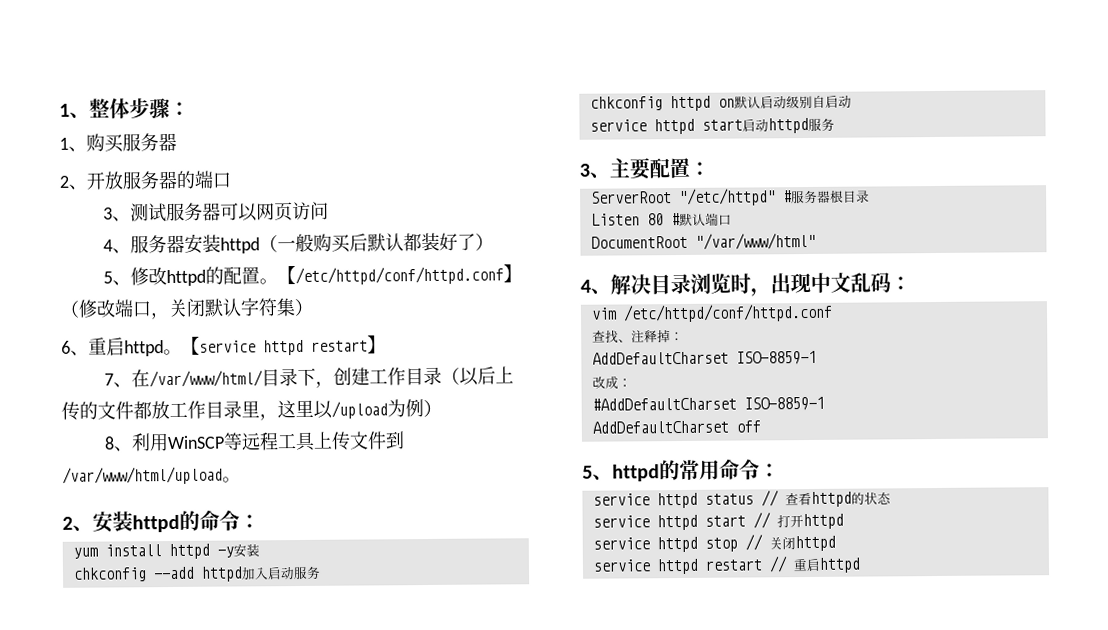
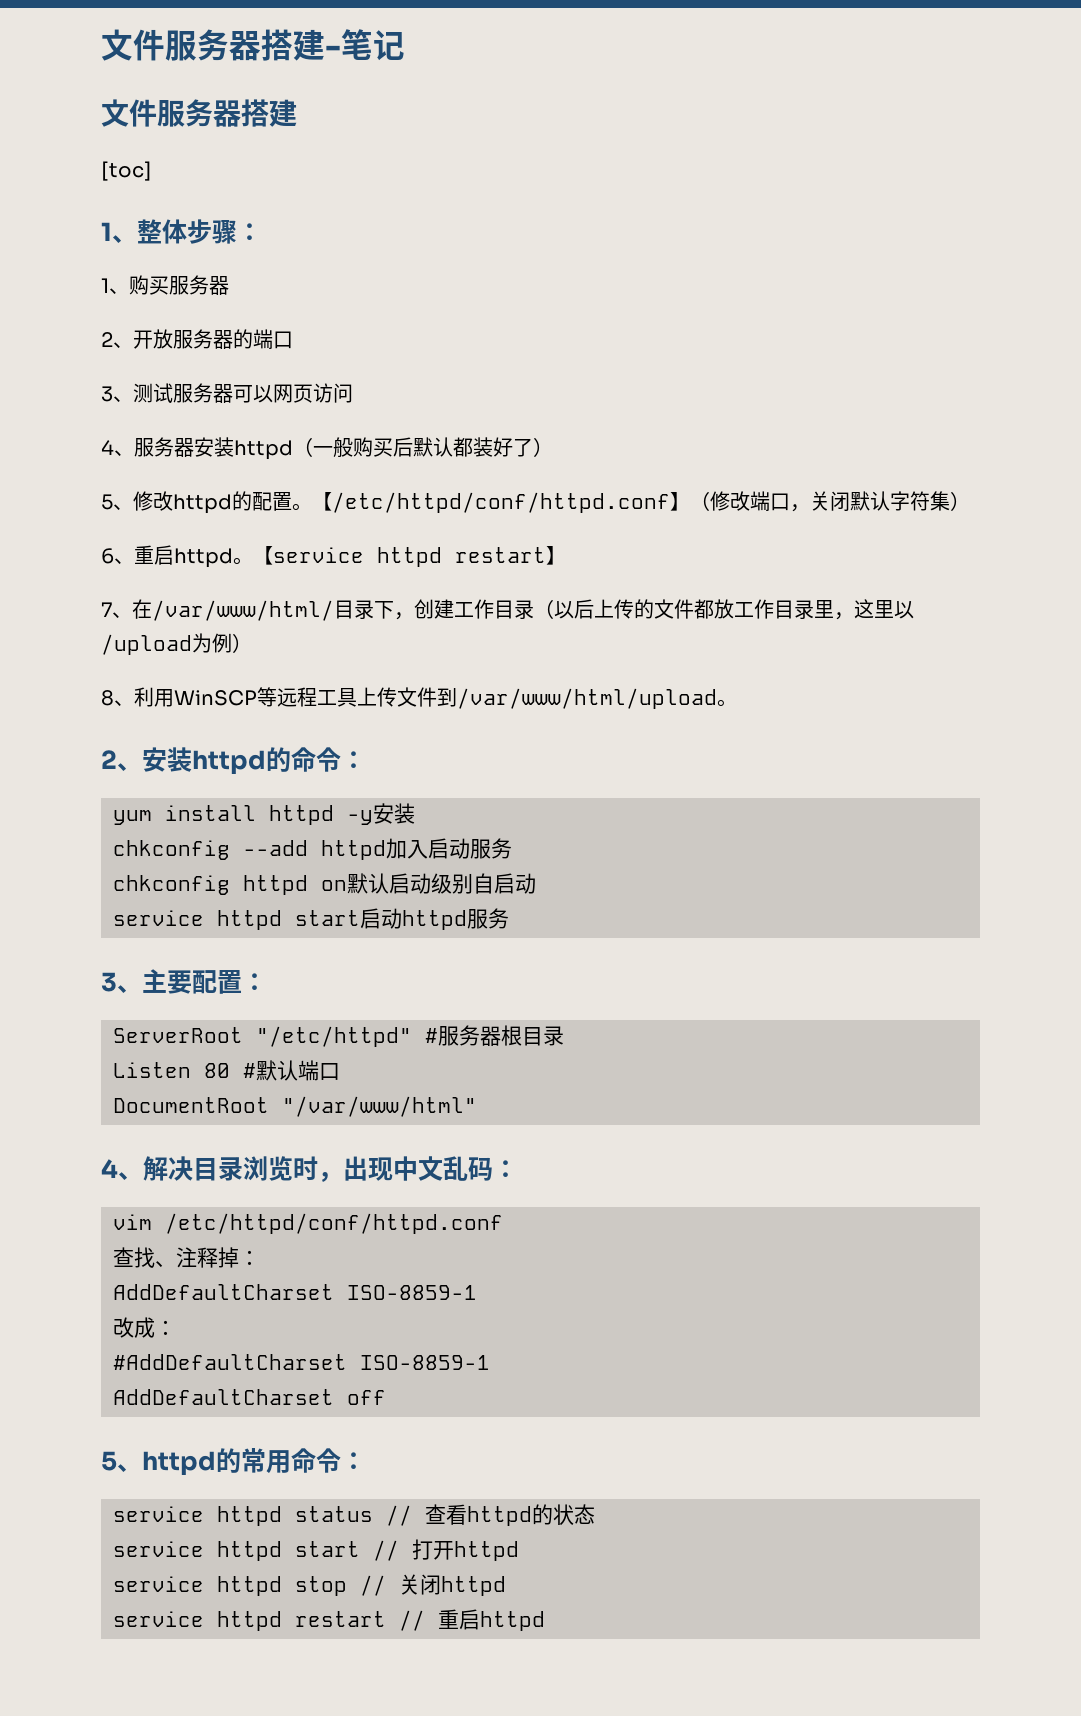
(59, 110) none -> [101,29,405,61] [101,99,297,127] [101,161,152,181] 文件服务器搭建-笔记 // 文件服务器搭建 // [toc] //

